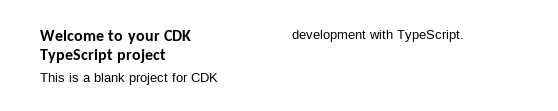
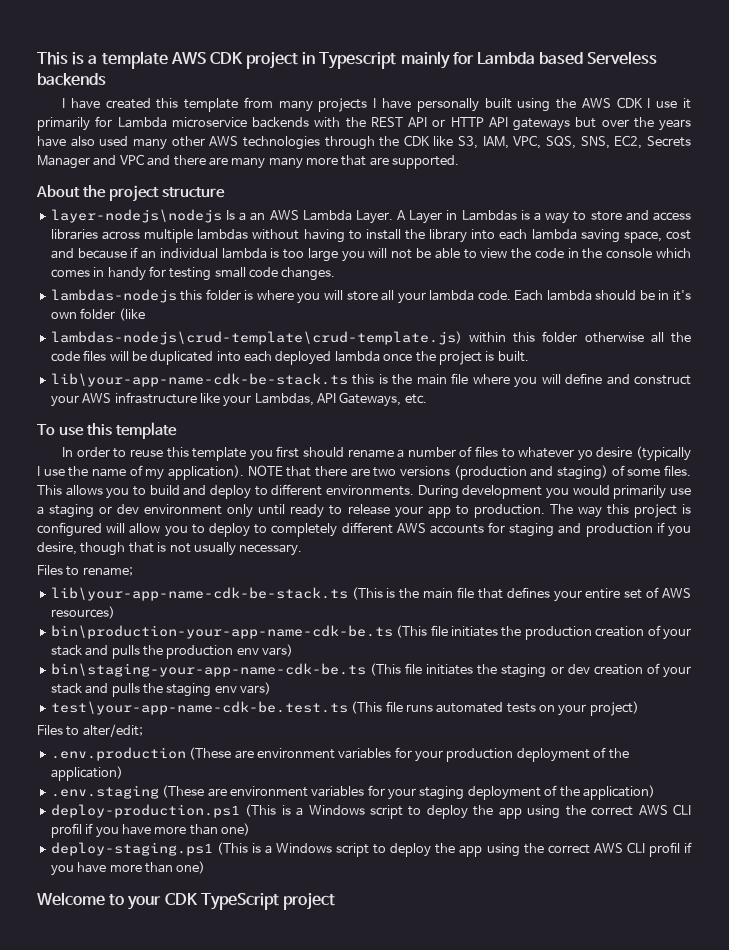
(40, 35) none -> [37,51,658,69] [37,73,106,86] [62,97,691,112] [37,116,691,131] [37,135,691,150] [37,154,460,169] [36,185,225,202] [50,209,692,224] [50,229,691,243] [50,247,691,262] [50,266,336,281] [50,289,691,304] [50,308,145,321] [50,331,692,345] [50,350,529,365] [50,373,692,388] [50,392,427,407] [37,422,177,439] [62,446,691,461] [37,465,691,480] [37,484,691,499] [37,504,691,518] [37,522,691,537] [37,542,303,556] [37,565,133,576] [50,587,691,602] [50,606,115,619] [50,625,691,640] [50,644,293,659] [50,663,691,678] [50,682,271,697] [50,701,639,716] [37,724,143,737] [50,747,629,762] [50,766,123,781] [50,785,655,800] [50,804,691,819] [50,823,250,838] [50,842,692,857] [50,861,206,876] This is a template AWS CDK project in Typescript mainly for Lambda based Serveless backends // I have created this template from many projects I have personally built using the AWS CDK I use it primarily for Lambda microservice backends with the REST API or HTTP API gateways but over the years have also used many other AWS technologies through the CDK like S3, IAM, VPC, SQS, SNS, EC2, Secrets Manager and VPC and there are many many more that are supported. // About the project structure // layer-nodejs\nodejs Is a an AWS Lambda Layer. A Layer in Lambdas is a way to store and access libraries across multiple lambdas without having to install the library into each lambda saving space, cost and because if an individual lambda is too large you will not be able to view the code in the console which comes in handy for testing small code changes. // lambdas-nodejs this folder is where you will store all your lambda code. Each lambda should be in it's own folder (like // lambdas-nodejs\crud-template\crud-template.js) within this folder otherwise all the code files will be duplicated into each deployed lambda once the project is built. // lib\your-app-name-cdk-be-stack.ts this is the main file where you will define and construct your AWS infrastructure like your Lambdas, API Gateways, etc. // To use this template // In order to reuse this template you first should rename a number of files to whatever yo desire (typically I use the name of my application). NOTE that there are two versions (production and staging) of some files. This allows you to build and deploy to different environments. During development you would primarily use a staging or dev environment only until ready to release your app to production. The way this project is configured will allow you to deploy to completely different AWS accounts for staging and production if you desire, though that is not usually necessary. // Files to rename; // lib\your-app-name-cdk-be-stack.ts (This is the main file that defines your entire set of AWS resources) // bin\production-your-app-name-cdk-be.ts (This file initiates the production creation of your stack and pulls the production env vars) // bin\staging-your-app-name-cdk-be.ts (This file initiates the staging or dev creation of your stack and pulls the staging env vars) // test\your-app-name-cdk-be.test.ts (This file runs automated tests on your project) // Files to alter/edit; // .env.production (These are environment variables for your production deployment of the application) // .env.staging (These are environment variables for your staging deployment of the application) // deploy-production.ps1 (This is a Windows script to deploy the app using the correct AWS CLI profil if you have more than one) // deploy-staging.ps1 (This is a Windows script to deploy the app using the correct AWS CLI profil if you have more than one) //
[40,73,218,85] [292,30,464,42] // This is a blank project for CDK development with TypeScript. -> (335, 901) none

